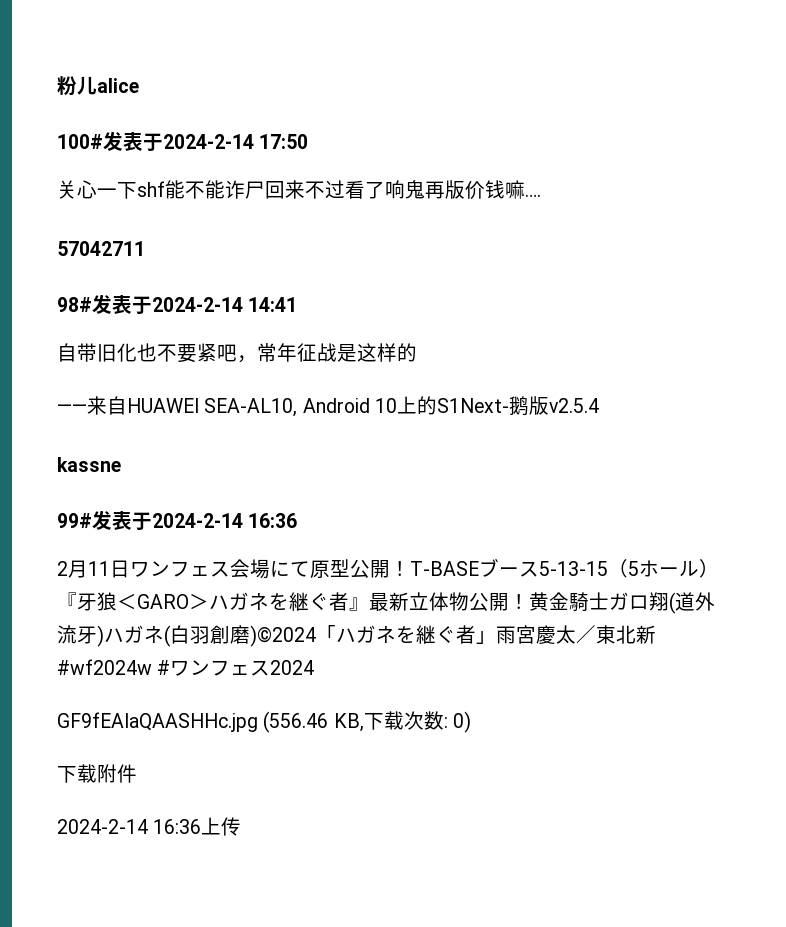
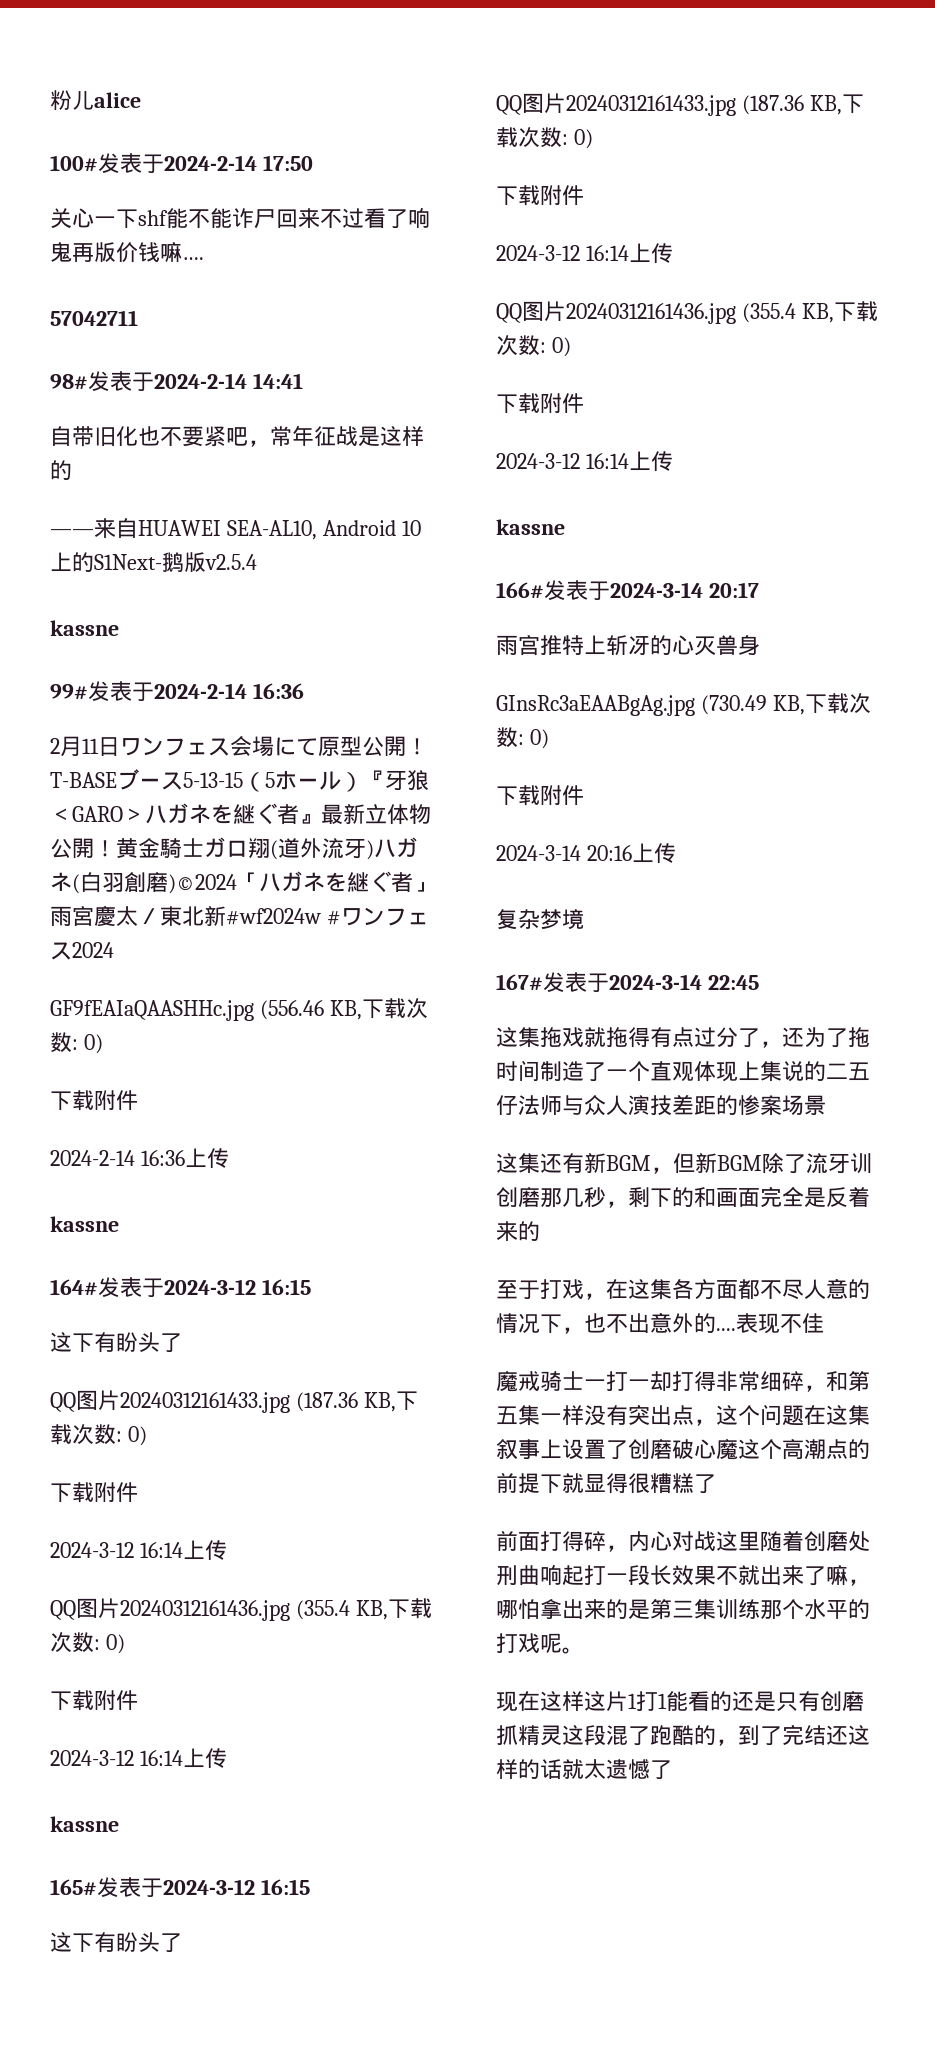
(242, 826) none -> [50,1216,119,1232] [50,1277,311,1297] [50,1332,182,1353] [50,1390,418,1413] [50,1424,147,1446] [50,1482,138,1503] [50,1540,227,1560] [50,1598,432,1621] [50,1632,125,1654] [50,1690,138,1711] [50,1748,227,1768] [50,1816,119,1832] [50,1877,310,1897] [50,1932,182,1953] [496,93,864,116] [496,127,593,149] [496,185,584,206] [496,243,673,263] [496,301,878,324] [496,335,571,357] [496,393,584,414] [496,451,673,471] [496,519,565,535] [496,580,759,600] [496,635,760,656] [496,693,871,716] [496,727,549,749] [496,785,584,806] [496,843,676,863] [496,909,584,930] [496,972,759,992] [496,1027,870,1048] [496,1060,870,1082] [496,1094,826,1116] [496,1153,872,1174] [496,1186,870,1208] [496,1221,540,1241] [496,1278,870,1300] [496,1312,824,1334] [496,1371,870,1392] [496,1404,870,1426] [496,1439,870,1460] [496,1472,716,1494] [496,1530,870,1552] [496,1564,870,1586] [496,1599,870,1620] [496,1633,584,1654] [496,1691,864,1712] [496,1724,870,1746] [496,1759,672,1780] // kassne // 164#发表于2024-3-12 16:15 // 这下有盼头了 // QQ图片20240312161433.jpg (187.36 KB,下载次数: 0) // 下载附件 // 2024-3-12 16:14上传 // QQ图片20240312161436.jpg (355.4 KB,下载次数: 0) // 下载附件 // 2024-3-12 16:14上传 // kassne // 165#发表于2024-3-12 16:15 // 这下有盼头了 // QQ图片20240312161433.jpg (187.36 KB,下载次数: 0) // 下载附件 // 2024-3-12 16:14上传 // QQ图片20240312161436.jpg (355.4 KB,下载次数: 0) // 下载附件 // 2024-3-12 16:14上传 // kassne // 166#发表于2024-3-14 20:17 // 雨宫推特上斩冴的心灭兽身 // GInsRc3aEAABgAg.jpg (730.49 KB,下载次数: 0) // 下载附件 // 2024-3-14 20:16上传 // 复杂梦境 // 167#发表于2024-3-14 22:45 // 这集拖戏就拖得有点过分了，还为了拖时间制造了一个直观体现上集说的二五仔法师与众人演技差距的惨案场景 // 这集还有新BGM，但新BGM除了流牙训创磨那几秒，剩下的和画面完全是反着来的 // 至于打戏，在这集各方面都不尽人意的情况下，也不出意外的....表现不佳 // 魔戒骑士一打一却打得非常细碎，和第五集一样没有突出点，这个问题在这集叙事上设置了创磨破心魔这个高潮点的前提下就显得很糟糕了 // 前面打得碎，内心对战这里随着创磨处刑曲响起打一段长效果不就出来了嘛，哪怕拿出来的是第三集训练那个水平的打戏呢。 // 现在这样这片1打1能看的还是只有创磨抓精灵这段混了跑酷的，到了完结还这样的话就太遗憾了

